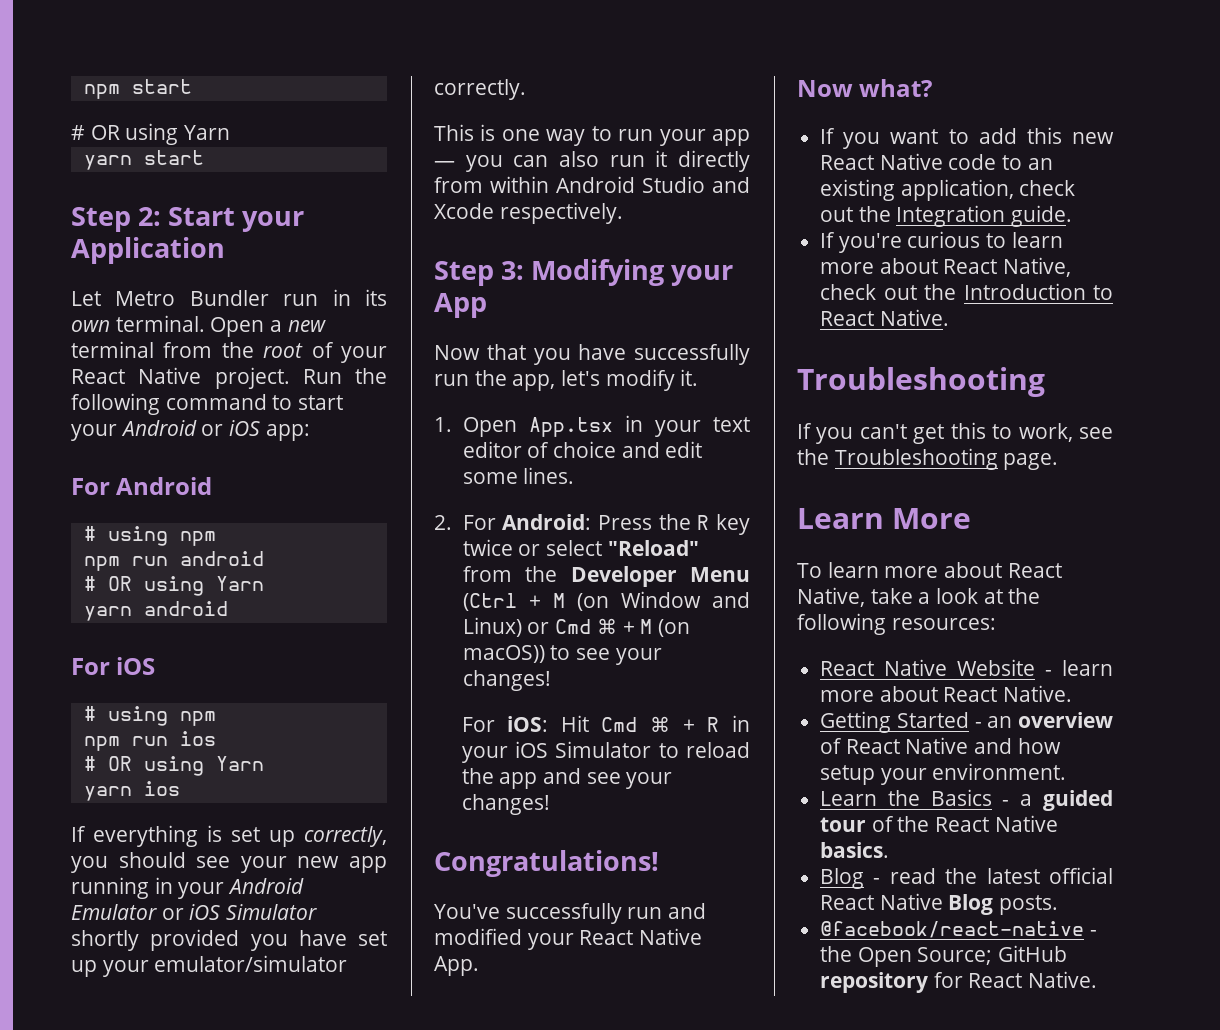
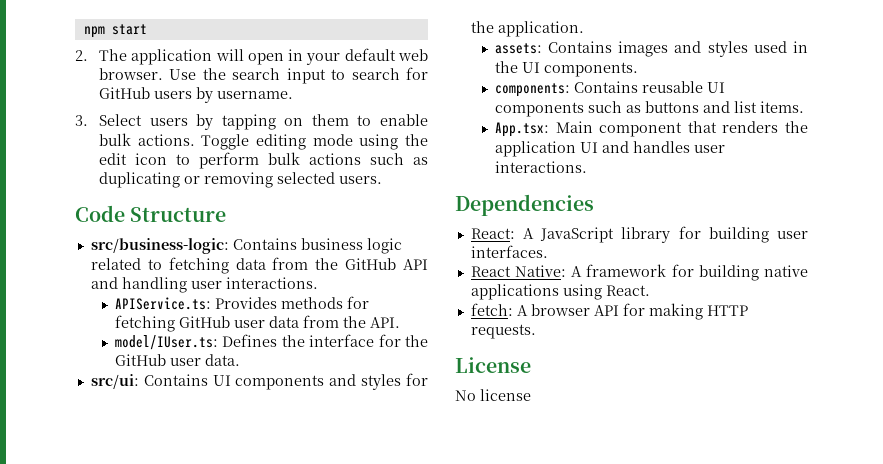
[71,123,231,145] [83,150,204,170] [71,207,305,232] [71,237,225,264] [71,289,387,306] [71,315,326,337] [71,341,387,363] [71,367,387,389] [71,393,344,415] [71,420,310,441] [71,477,213,495] [83,526,216,546] [83,551,264,571] [83,576,264,596] [83,601,228,621] [71,657,156,675] [83,706,216,726] [83,731,216,751] [83,756,264,776] [83,781,180,801] [71,825,387,847] [71,852,387,873] [71,877,305,899] [71,904,318,920] [71,929,387,951] [71,955,348,977] [434,79,526,100] [434,124,750,146] [434,150,750,172] [434,176,750,193] [434,202,623,224] [434,259,734,286] [434,293,487,318] [434,344,750,365] [434,369,699,391] [434,415,750,437] [462,441,703,458] [462,467,575,484] [434,514,750,535] [462,539,699,556] [462,566,750,587] [462,591,750,611] [462,617,690,637] [462,645,662,665] [462,670,551,691] [461,715,750,732] [461,741,750,763] [461,768,673,789] [461,794,550,815] [434,850,659,877] [434,903,706,924] [434,928,703,950] [434,956,479,976] [797,79,933,97] [820,127,1114,149] [820,153,1053,170] [820,179,1076,201] [820,205,1073,227] [820,231,1063,253] [820,257,1072,277] [820,283,1113,300] [820,309,949,326] [797,367,1045,397] [797,422,1113,444] [797,448,1059,470] [797,508,971,529] [797,562,1062,578] [797,587,1041,607] [797,613,996,635] [820,659,1113,676] [820,685,1073,702] [820,711,1113,733] [820,737,1061,754] [820,763,1067,785] [820,789,1113,811] [820,815,1058,832] [820,842,890,858] [820,867,1113,889] [820,893,1059,915] [820,921,1097,938] [820,945,1068,967] [820,971,1098,993] # OR using Yarn // yarn start // Step 2: Start your Application // Let Metro Bundler run in its own terminal. Open a new terminal from the root of your React Native project. Run the following command to start your Android or iOS app: // For Android // # using npm // npm run android // # OR using Yarn // yarn android // For iOS // # using npm // npm run ios // # OR using Yarn // yarn ios // If everything is set up correctly, you should see your new app running in your Android Emulator or iOS Simulator shortly provided you have set up your emulator/simulator correctly. // This is one way to run your app — you can also run it directly from within Android Studio and Xcode respectively. // Step 3: Modifying your App // Now that you have successfully run the app, let's modify it. // 1. Open App.tsx in your text editor of choice and edit some lines. // 2. For Android: Press the R key twice or select "Reload" from the Developer Menu (Ctrl + M (on Window and Linux) or Cmd ⌘ + M (on macOS)) to see your changes! // For iOS: Hit Cmd ⌘ + R in your iOS Simulator to reload the app and see your changes! // Congratulations! // You've successfully run and modified your React Native App. // Now what? // If you want to add this new React Native code to an existing application, check out the Integration guide. // If you're curious to learn more about React Native, check out the Introduction to React Native. // Troubleshooting // If you can't get this to work, see the Troubleshooting page. // Learn More // To learn more about React Native, take a look at the following resources: // React Native Website - learn more about React Native. // Getting Started - an overview of React Native and how setup your environment. // Learn the Basics - a guided tour of the React Native basics. // Blog - read the latest official React Native Blog posts. // @facebook/react-native - the Open Source; GitHub repository for React Native. -> [75,48,428,65] [98,67,428,84] [98,87,293,103] [75,114,428,130] [98,133,428,150] [98,152,428,169] [98,172,382,188] [75,205,227,222] [90,238,402,254] [90,257,428,274] [90,277,318,293] [114,296,369,310] [114,315,400,332] [114,334,429,350] [114,354,240,366] [90,373,429,390] [470,21,584,37] [494,41,808,57] [494,61,638,77] [494,81,725,97] [494,101,804,117] [494,121,808,137] [494,141,725,157] [494,161,587,173] [455,194,594,216] [470,226,808,243] [470,245,548,258] [470,264,808,281] [470,284,650,300] [470,303,748,320] [470,324,536,339] [455,357,531,373] [455,389,531,401] 2. The application will open in your default web browser. Use the search input to search for GitHub users by username. // 3. Select users by tapping on them to enable bulk actions. Toggle editing mode using the edit icon to perform bulk actions such as duplicating or removing selected users. // Code Structure // src/business-logic: Contains business logic related to fetching data from the GitHub API and handling user interactions. // APIService.ts: Provides methods for fetching GitHub user data from the API. // model/IUser.ts: Defines the interface for the GitHub user data. // src/ui: Contains UI components and styles for the application. // assets: Contains images and styles used in the UI components. // components: Contains reusable UI components such as buttons and list items. // App.tsx: Main component that renders the application UI and handles user interactions. // Dependencies // React: A JavaScript library for building user interfaces. // React Native: A framework for building native applications using React. // fetch: A browser API for making HTTP requests. // License // No license

